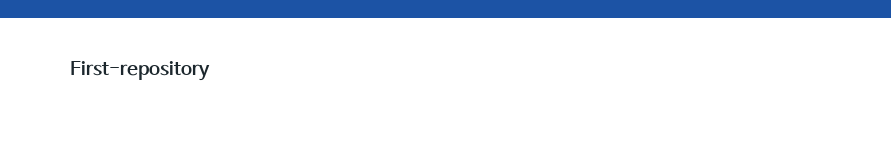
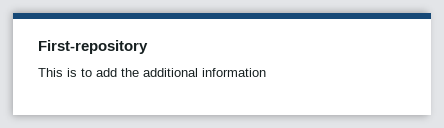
(210, 71) none -> [38,68,266,77] // This is to add the additional information

